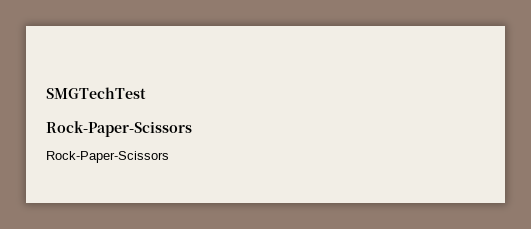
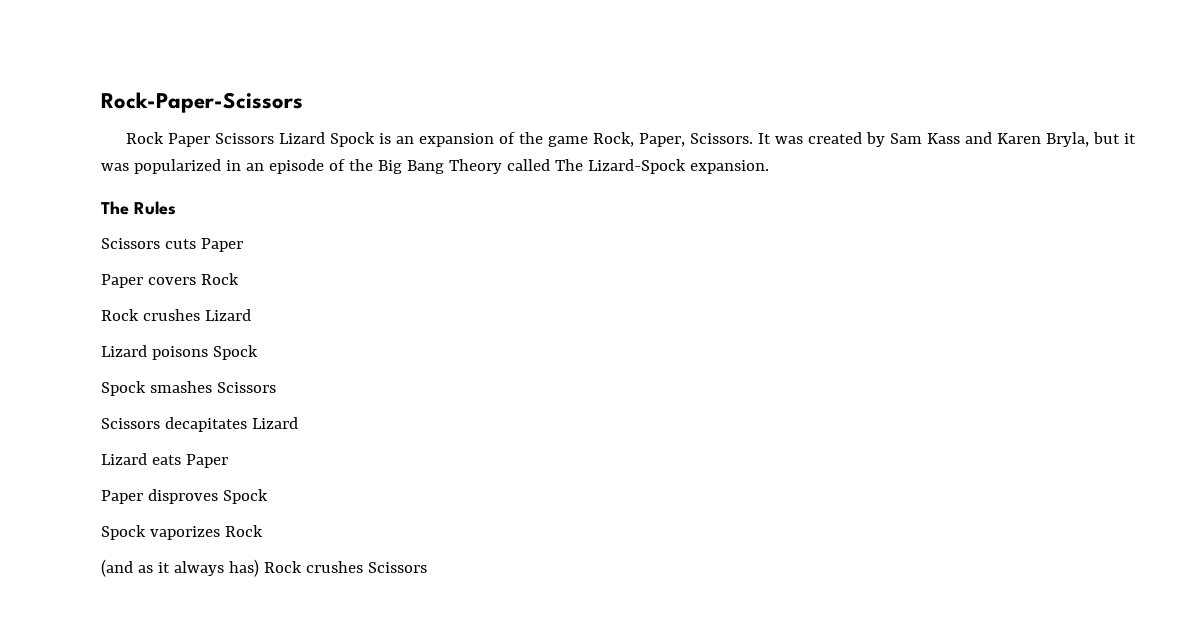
[46,87,146,99] SMGTechTest // -> (101, 102) none
[46,151,169,163] Rock-Paper-Scissors -> [125,132,1136,147] [101,159,769,174] [101,201,176,215] [101,238,243,252] [101,273,239,288] [101,309,251,321] [101,345,258,360] [101,381,276,396] [101,417,298,432] [101,453,228,468] [101,489,268,504] [101,525,263,540] [101,559,427,577] Rock Paper Scissors Lizard Spock is an expansion of the game Rock, Paper, Scissors. It was created by Sam Kass and Karen Bryla, but it was popularized in an episode of the Big Bang Theory called The Lizard-Spock expansion. // The Rules // Scissors cuts Paper // Paper covers Rock // Rock crushes Lizard // Lizard poisons Spock // Spock smashes Scissors // Scissors decapitates Lizard // Lizard eats Paper // Paper disproves Spock // Spock vaporizes Rock // (and as it always has) Rock crushes Scissors

